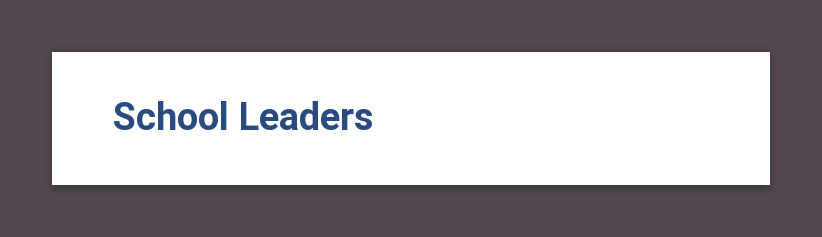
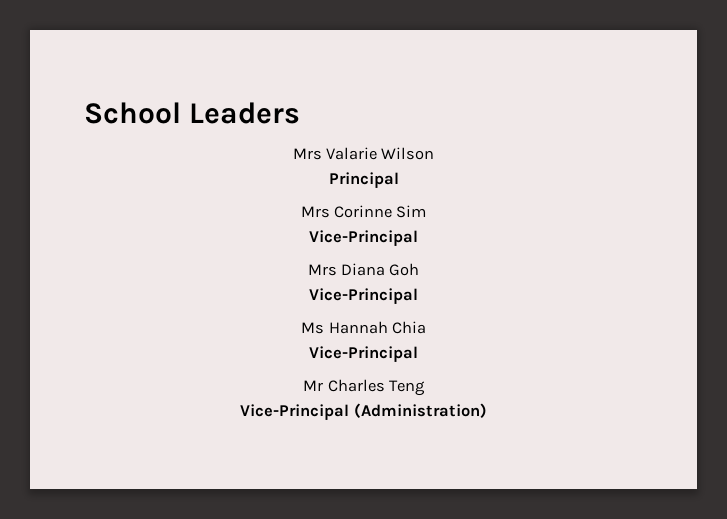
(374, 115) none -> [292,147,435,160] [328,172,399,188] [300,205,427,218] [309,230,418,246] [307,263,420,276] [309,288,418,304] [301,321,426,334] [309,346,418,362] [303,379,425,396] [240,403,487,420] // Mrs Valarie Wilson // Principal // Mrs Corinne Sim // Vice-Principal // Mrs Diana Goh // Vice-Principal // Ms Hannah Chia // Vice-Principal // Mr Charles Teng // Vice-Principal (Administration)

